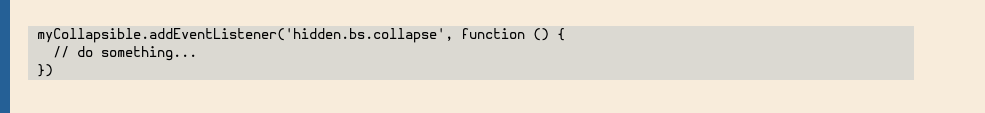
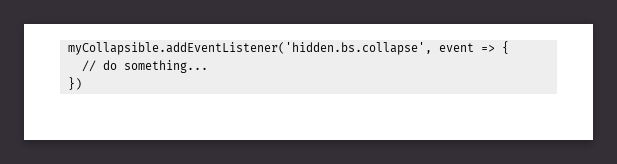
[461,28,550,41] function () -> [438,43,495,52] event =>

